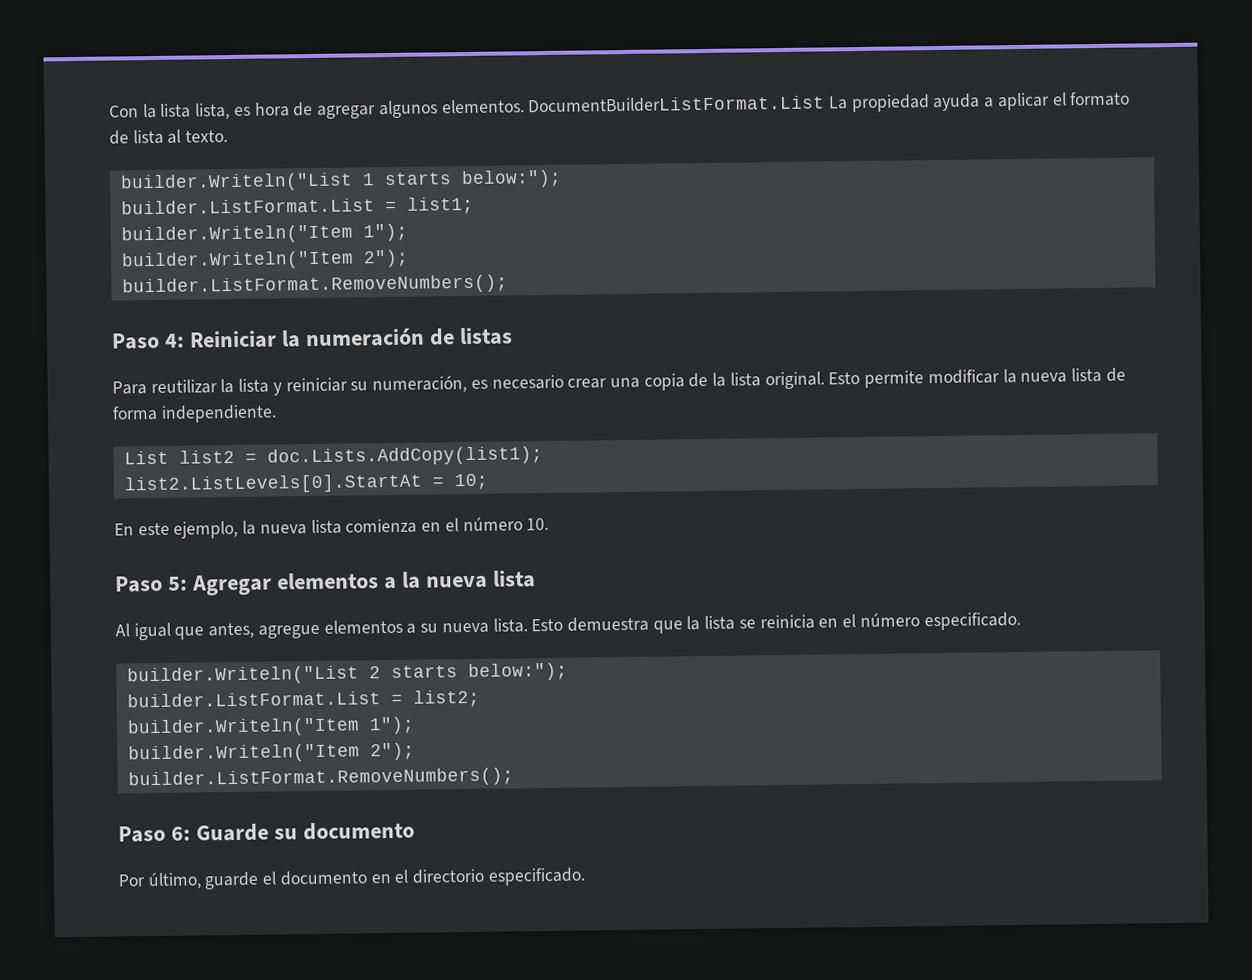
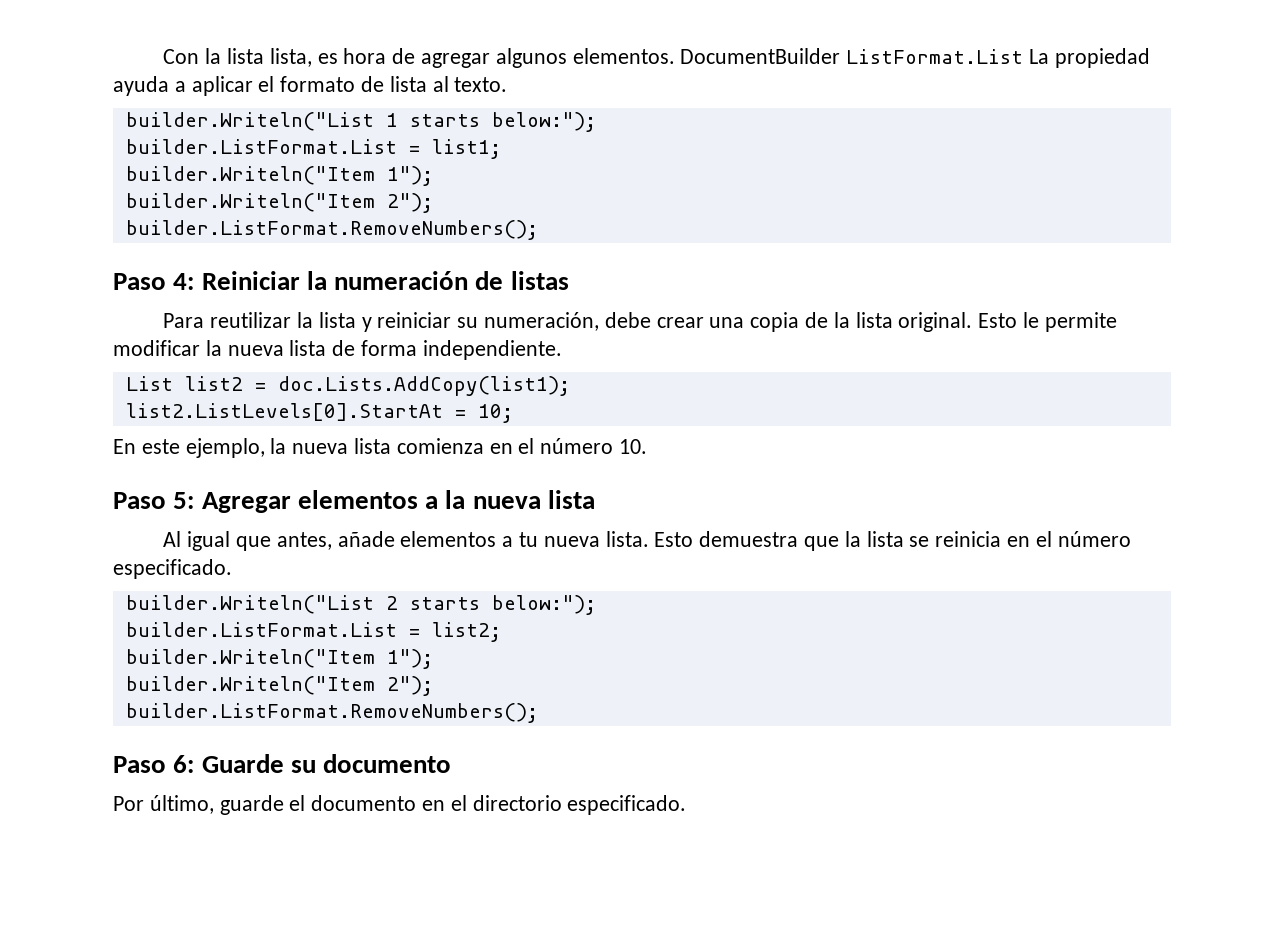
[528,95,826,114] DocumentBuilderListFormat.List -> [680,48,1024,64] DocumentBuilder ListFormat.List
[470,374,564,390] es necesario -> [604,312,651,328] debe
(861, 378) none -> [1022,312,1039,328] le
[257,619,439,639] agregue elementos a su -> [337,531,538,547] añade elementos a tu

